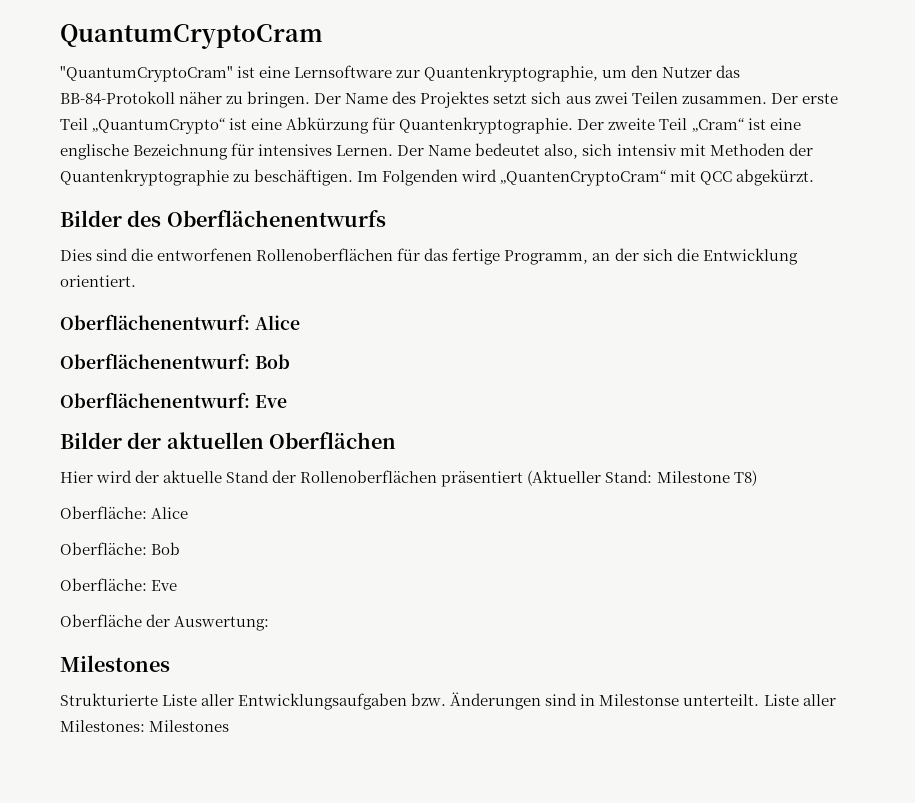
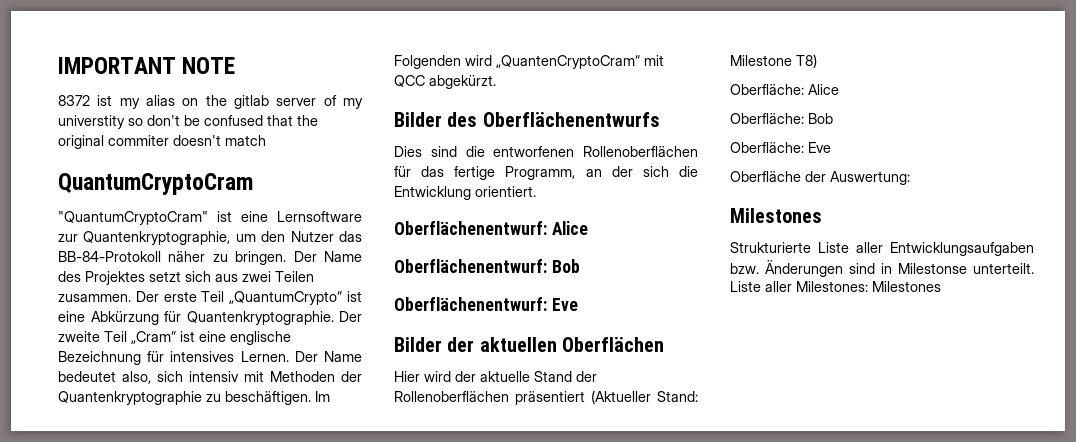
(60, 36) none -> [58,57,236,74] [58,95,363,109] [58,115,318,129] [58,135,266,149] IMPORTANT NOTE // 8372 ist my alias on the gitlab server of my universtity so don't be confused that the original commiter doesn't match //

